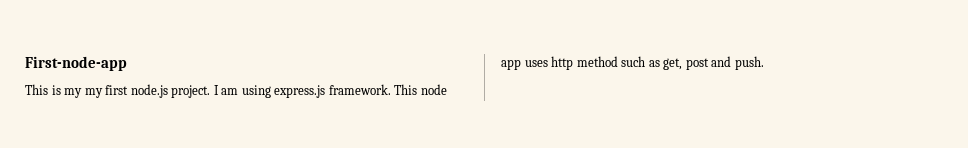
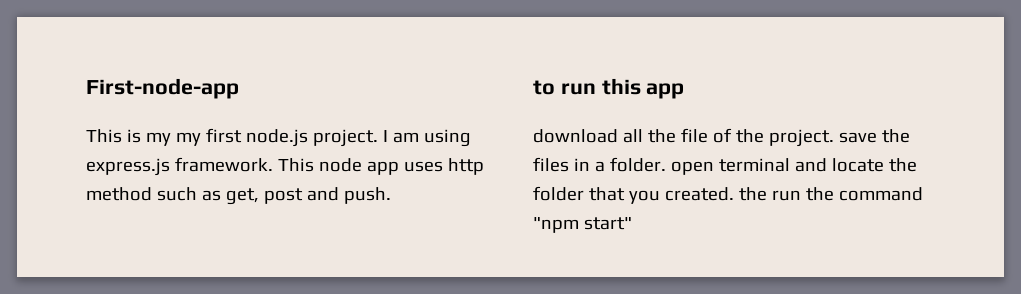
(764, 63) none -> [533,78,685,99] [533,128,910,147] [533,157,917,175] [533,186,923,204] [533,217,632,233] // to run this app // download all the file of the project. save the files in a folder. open terminal and locate the folder that you created. the run the command "npm start"

